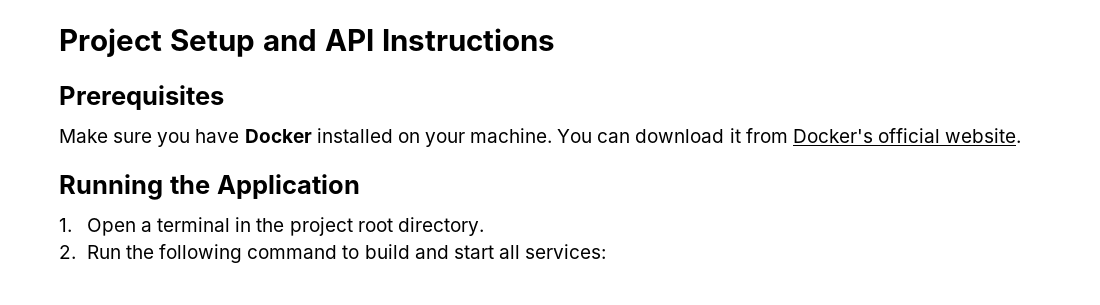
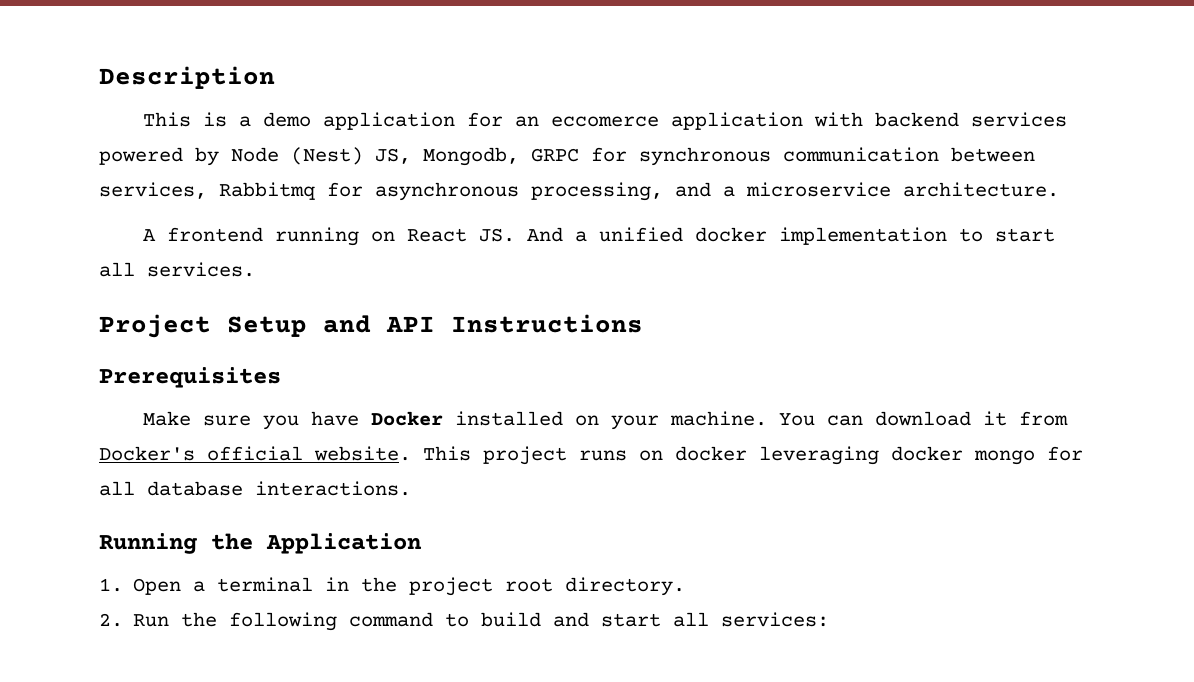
(59, 42) none -> [99,66,275,89] [143,112,1068,130] [99,147,1035,166] [99,182,1059,201] [143,227,1056,246] [99,262,255,277] Description // This is a demo application for an eccomerce application with backend services powered by Node (Nest) JS, Mongodb, GRPC for synchronous communication between services, Rabbitmq for asynchronous processing, and a microservice architecture. // A frontend running on React JS. And a unified docker implementation to start all services. //
(1022, 135) none -> [423,446,1083,465] [99,481,411,496] This project runs on docker leveraging docker mongo for all database interactions.

